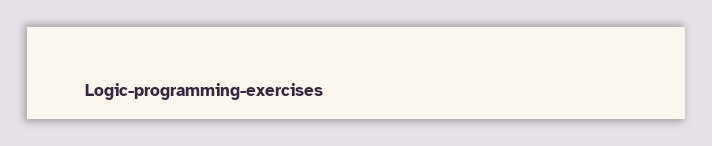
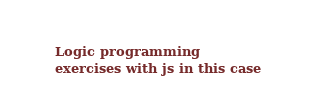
[85,83,323,100] Logic-programming-exercises -> [55,46,200,59] [55,63,261,76] Logic programming exercises with js in this case

